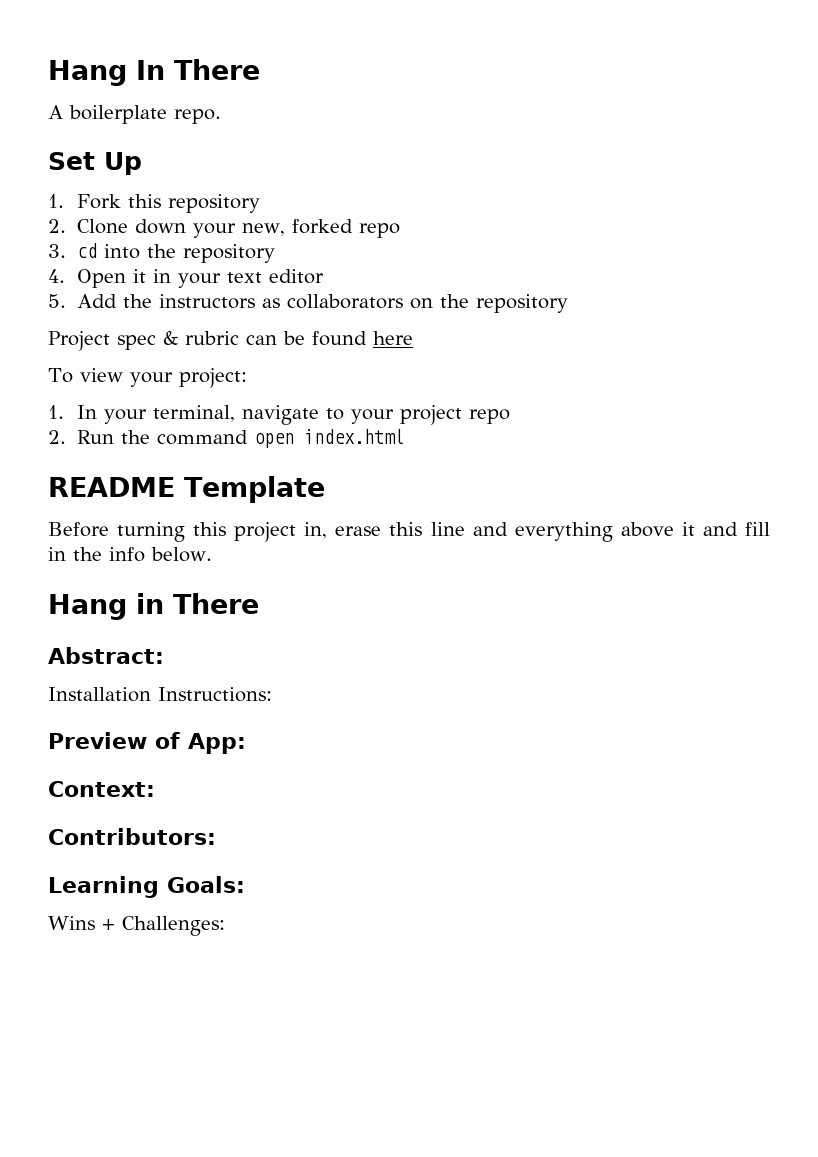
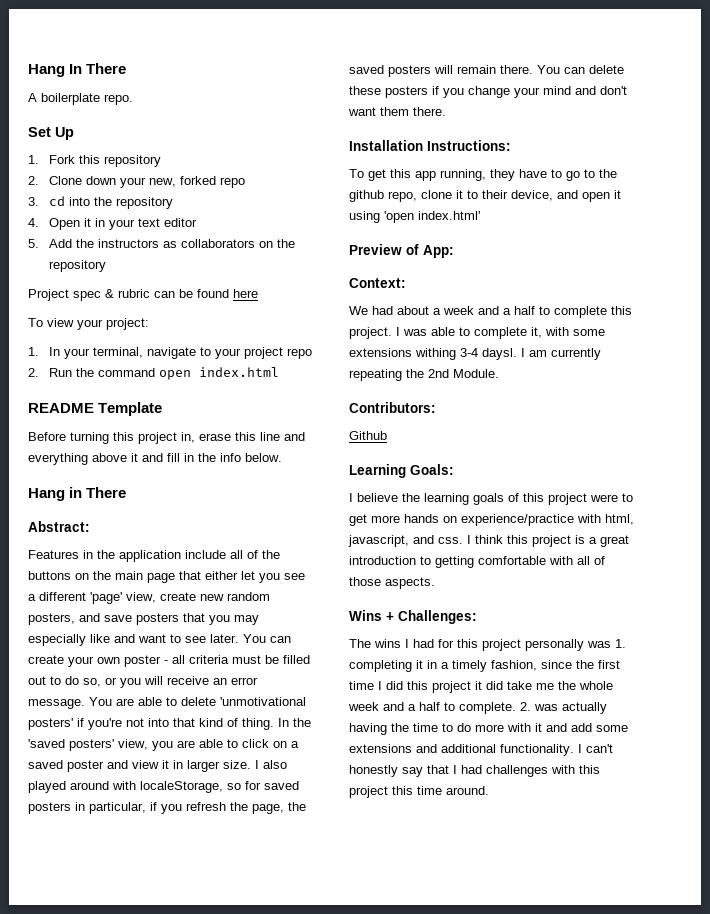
[48,687,272,702] [48,732,246,754] [48,781,155,797] Installation Instructions: // Preview of App: // Context: -> [28,550,280,562] [28,571,305,583] [28,592,270,604] [28,613,259,625] [28,634,291,646] [28,655,310,667] [28,676,258,688] [28,697,306,709] [28,718,311,730] [28,739,299,751] [28,760,287,772] [28,781,299,793] [28,802,306,814] [349,65,624,77] [349,86,627,98] [348,107,446,116] [349,140,511,151] [349,169,617,181] [349,190,621,202] [349,211,480,223] [349,244,454,258] [349,278,406,288] [349,306,632,318] [349,327,605,339] [349,348,601,360] [349,369,499,381] Features in the application include all of the buttons on the main page that either let you see a different 'page' view, create new random posters, and save posters that you may especially like and want to see later. You can create your own poster - all criteria must be filled out to do so, or you will receive an error message. You are able to delete 'unmotivational posters' if you're not into that kind of thing. In the 'saved posters' view, you are able to click on a saved poster and view it in larger size. I also played around with localeStorage, so for saved posters in particular, if you refresh the page, the saved posters will remain there. You can delete these posters if you change your mind and don't want them there. // Installation Instructions: // To get this app running, they have to go to the github repo, clone it to their device, and open it using 'open index.html' // Preview of App: // Context: // We had about a week and a half to complete this project. I was able to complete it, with some extensions withing 3-4 daysl. I am currently repeating the 2nd Module.
(216, 836) none -> [349,431,387,440] // Github
[48,916,225,936] Wins + Challenges: -> [349,493,633,505] [349,514,634,526] [348,535,629,547] [349,556,605,568] [349,577,435,589] [349,610,477,624] [349,639,626,651] [349,660,620,672] [349,681,613,693] [348,702,607,714] [349,723,628,735] [349,744,613,756] [349,765,600,777] [349,786,489,798] I believe the learning goals of this project were to get more hands on experience/practice with html, javascript, and css. I think this project is a great introduction to getting comfortable with all of those aspects. // Wins + Challenges: // The wins I had for this project personally was 1. completing it in a timely fashion, since the first time I did this project it did take me the whole week and a half to complete. 2. was actually having the time to do more with it and add some extensions and additional functionality. I can't honestly say that I had challenges with this project this time around.

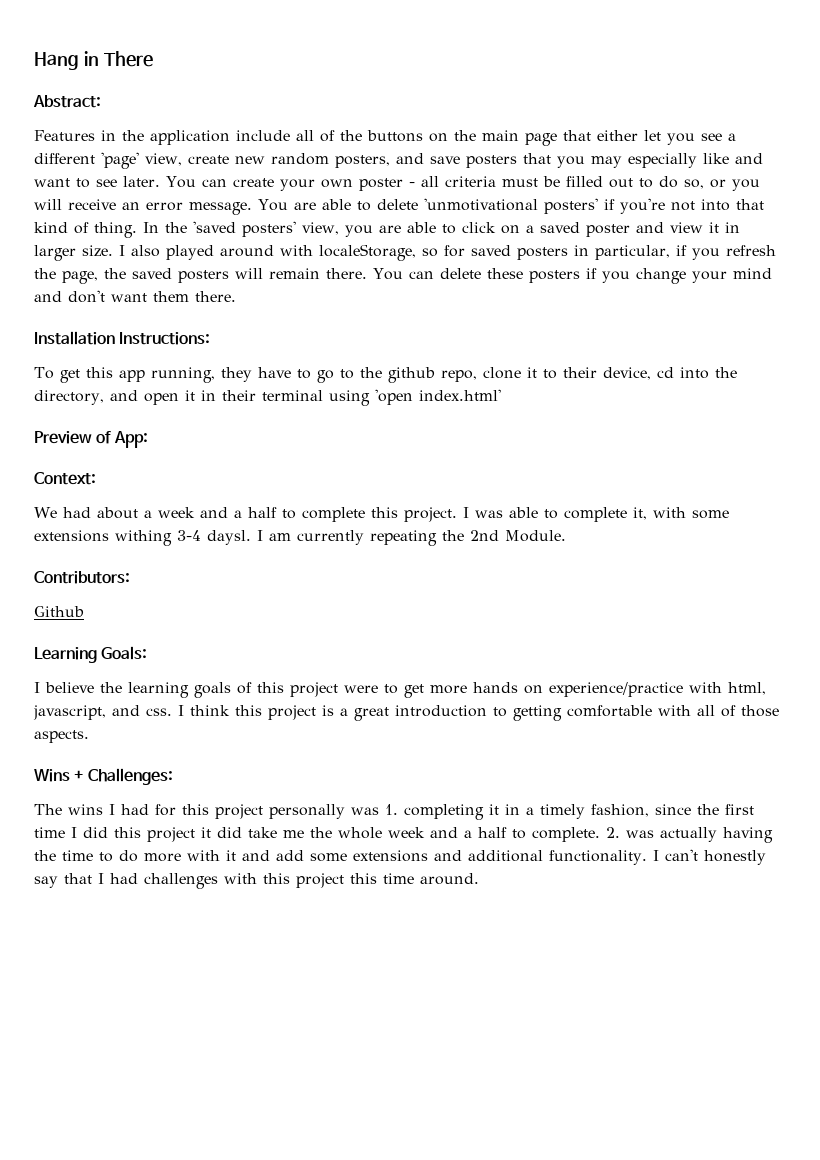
[28,63,127,77] [28,93,133,105] [28,127,74,140] [28,155,162,167] [28,176,246,188] [28,196,174,209] [28,218,198,230] [28,239,296,248] [49,260,107,272] [28,289,258,301] [28,318,149,330] [28,347,313,359] [28,367,280,380] [28,402,163,416] [28,432,305,444] [28,453,282,465] [28,488,65,501] Hang In There // A boilerplate repo. // Set Up // 1. Fork this repository // 2. Clone down your new, forked repo // 3. cd into the repository // 4. Open it in your text editor // 5. Add the instructors as collaborators on the repository // Project spec & rubric can be found here // To view your project: // 1. In your terminal, navigate to your project repo // 2. Run the command open index.html // README Template // Before turning this project in, erase this line and everything above it and fill in the info below. // Hang -> [34,52,79,70] Hang
[557,190,621,202] and open it -> [656,367,737,379] [34,390,323,405] cd into the directory, and open it in their terminal

